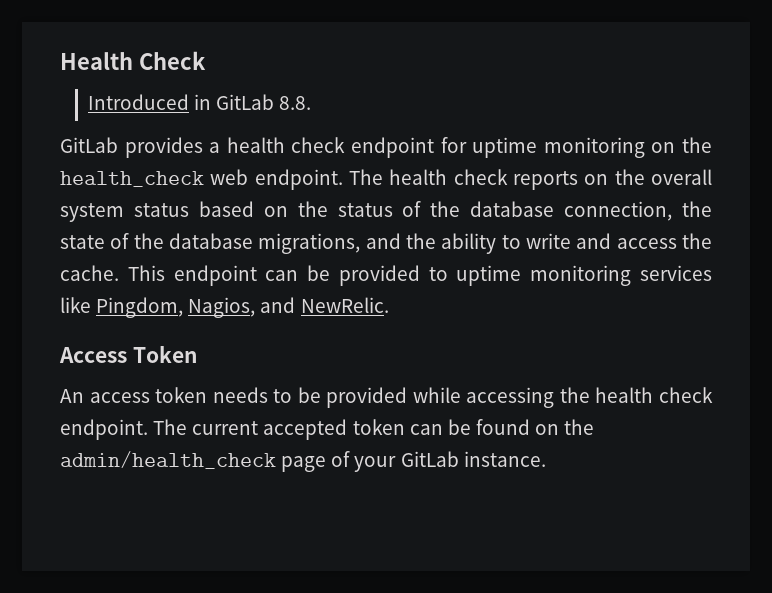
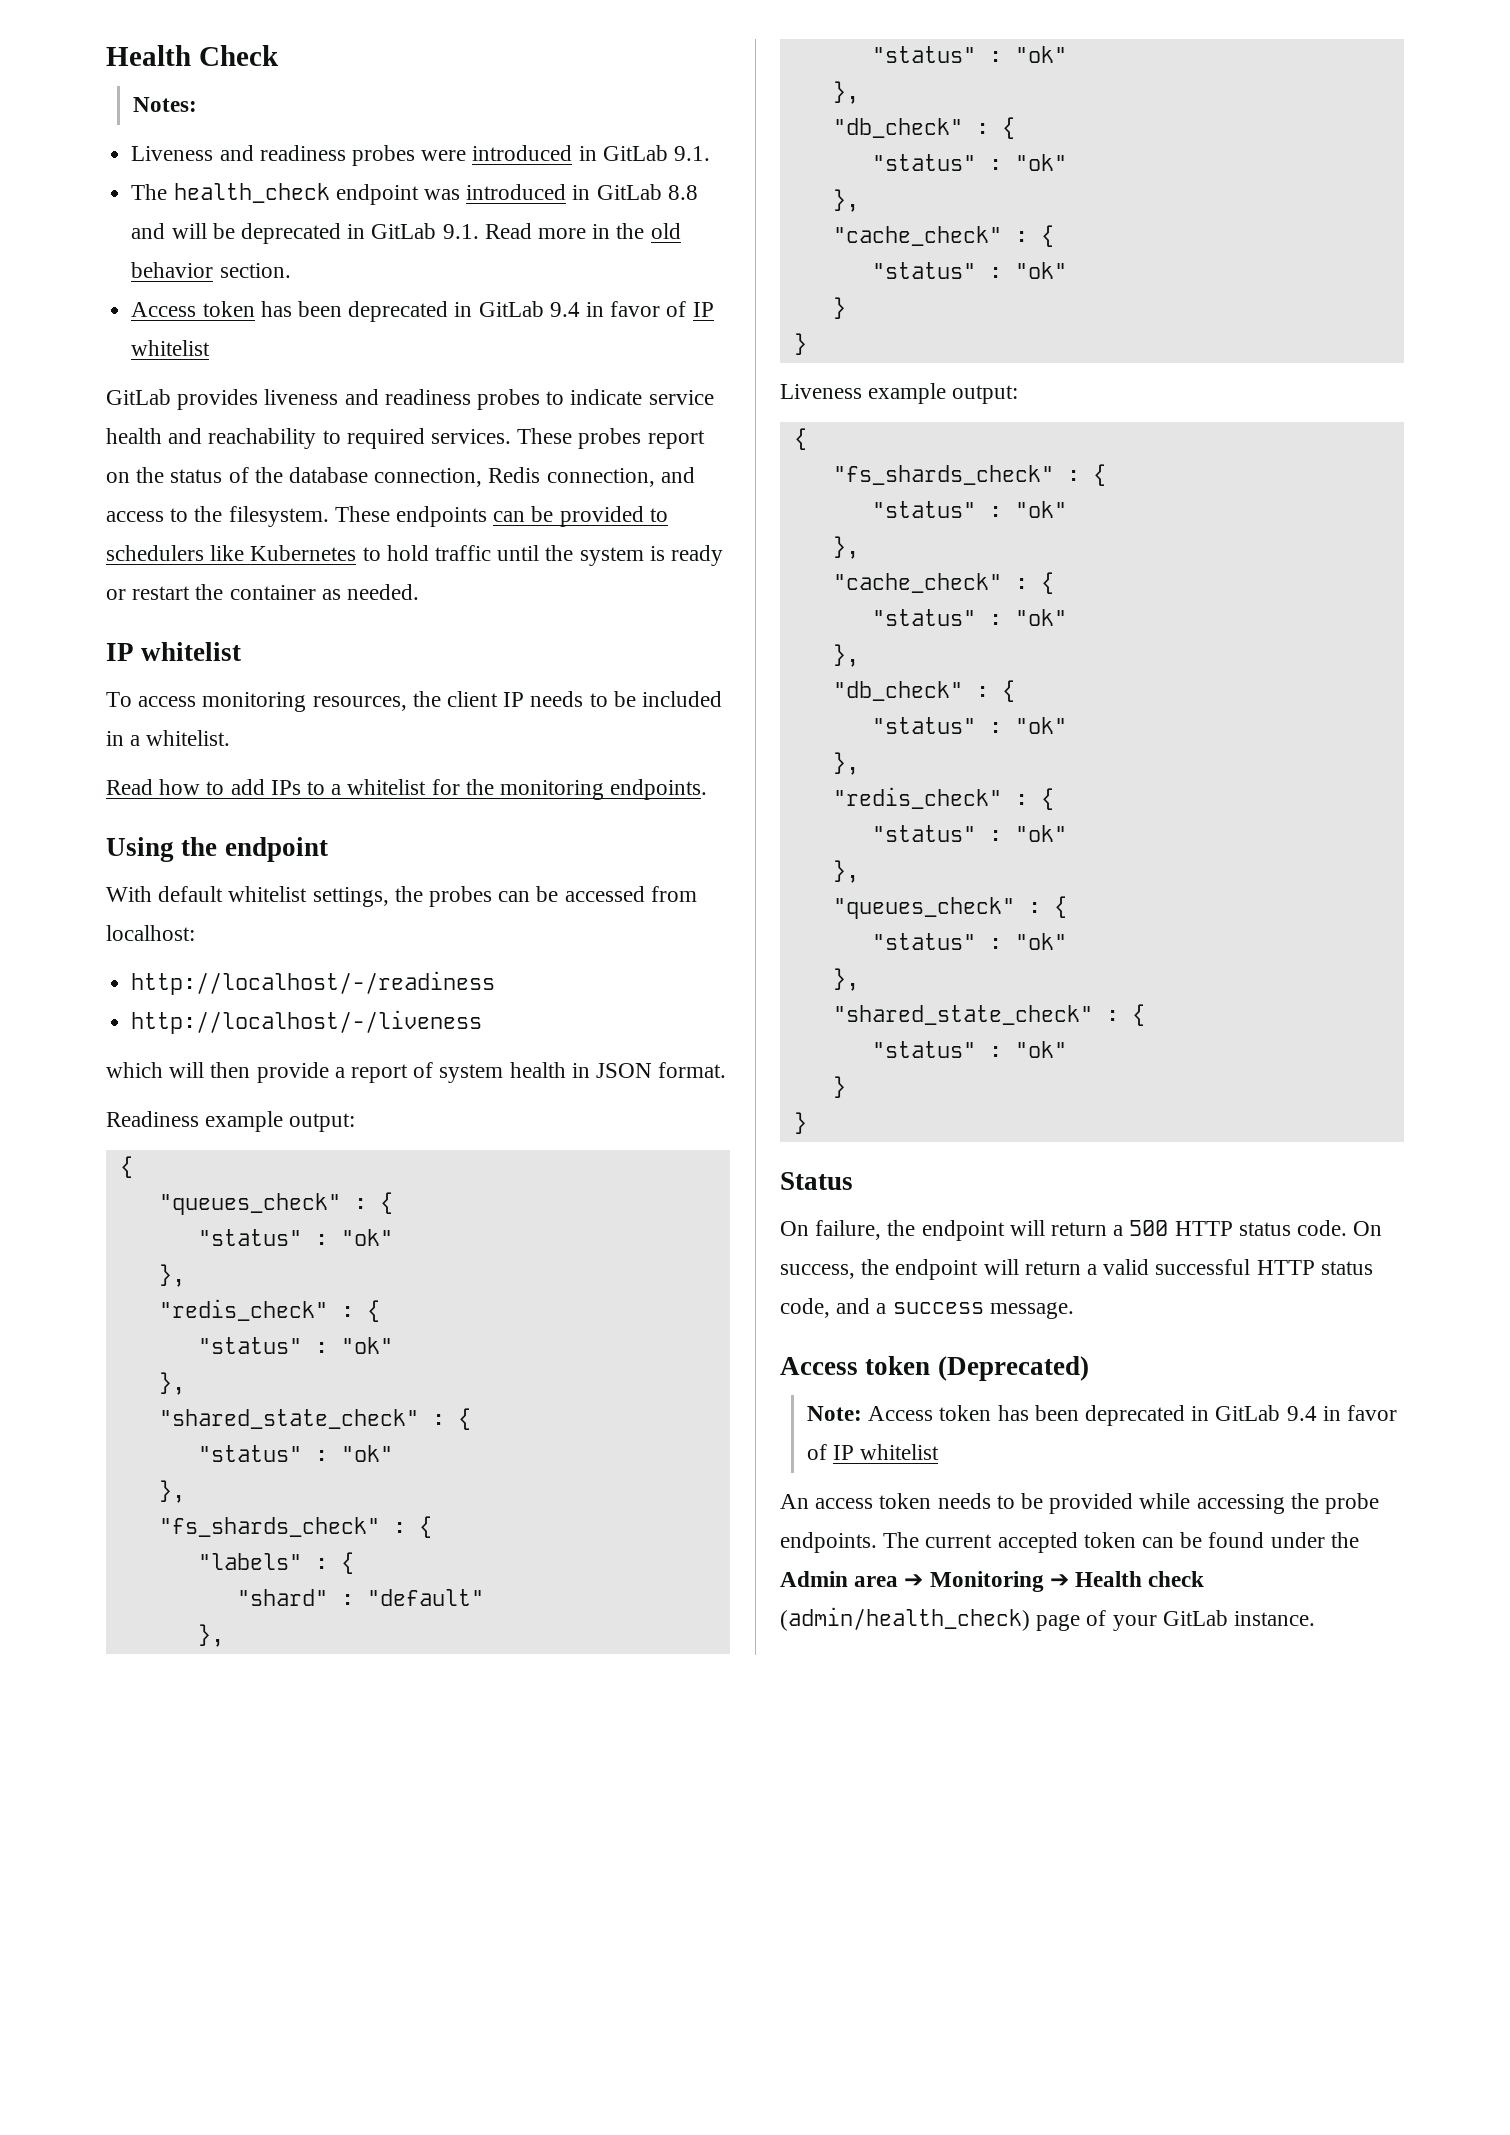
[88,94,312,110] [60,137,713,158] [60,169,713,190] [60,201,254,222] Introduced in GitLab 8.8. // GitLab provides a health check endpoint for uptime monitoring on the health_check web endpoint. The health check reports on the overall system status based -> [132,97,197,112] [131,145,710,166] [131,183,698,205] [131,223,681,244] [131,262,291,278] [131,301,714,322] [131,340,211,356] [106,389,714,410] [106,428,705,449] Notes: // Liveness and readiness probes were introduced in GitLab 9.1. // The health_check endpoint was introduced in GitLab 8.8 and will be deprecated in GitLab 9.1. Read more in the old behavior section. // Access token has been deprecated in GitLab 9.4 in favor of IP whitelist // GitLab provides liveness and readiness probes to indicate service health and reachability to required services. These probes report
[681,201,712,217] [60,233,712,254] [60,265,712,286] [60,297,389,318] [59,346,197,363] the state of the database migrations, and the ability to write and access the cache. This endpoint can be provided to uptime monitoring services like Pingdom, Nagios, and NewRelic. // Access Token -> [488,467,695,487] [106,506,668,527] [106,545,724,566] [106,584,420,600] [106,642,242,661] [106,691,723,712] [106,730,231,746] [106,779,708,800] [106,837,328,862] [106,886,697,907] [106,925,195,941] [131,971,496,995] [131,1010,483,1034] [106,1062,727,1083] [106,1111,356,1132] [119,1156,133,1178] [158,1192,393,1215] [197,1229,393,1246] [158,1264,185,1287] [158,1299,380,1322] [197,1337,393,1354] [158,1372,185,1395] [158,1408,471,1430] [197,1445,393,1462] [158,1480,185,1503] [158,1516,432,1538] [197,1552,354,1574] [236,1589,484,1606] [197,1624,224,1647] [871,46,1067,63] [832,81,859,104] [832,117,1015,139] [871,154,1067,171] [832,189,859,212] [832,225,1054,247] [871,262,1067,279] [832,297,846,319] [793,333,807,355] [780,383,1019,404] [793,428,807,450] [832,464,1106,486] [871,501,1067,518] [832,536,859,559] [832,572,1054,594] [871,609,1067,626] [832,644,859,667] [832,680,1015,702] [871,717,1067,734] [832,752,859,775] [832,787,1054,810] [871,825,1067,842] [832,860,859,883] [832,896,1067,919] [871,933,1067,950] [832,968,859,991] [832,1004,1145,1026] [871,1041,1067,1058] [832,1076,846,1098] [793,1112,807,1134] [780,1172,853,1190] [780,1220,1383,1241] [780,1259,1373,1280] [780,1298,1074,1319] [780,1356,1089,1381] [806,1405,1398,1426] [806,1444,940,1460] Redis connection, and access to the filesystem. These endpoints can be provided to schedulers like Kubernetes to hold traffic until the system is ready or restart the container as needed. // IP whitelist // To access monitoring resources, the client IP needs to be included in a whitelist. // Read how to add IPs to a whitelist for the monitoring endpoints. // Using the endpoint // With default whitelist settings, the probes can be accessed from localhost: // http://localhost/-/readiness // http://localhost/-/liveness // which will then provide a report of system health in JSON format. // Readiness example output: // { // "queues_check" : { // "status" : "ok" // }, // "redis_check" : { // "status" : "ok" // }, // "shared_state_check" : { // "status" : "ok" // }, // "fs_shards_check" : { // "labels" : { // "shard" : "default" // }, // "status" : "ok" // }, // "db_check" : { // "status" : "ok" // }, // "cache_check" : { // "status" : "ok" // } // } // Liveness example output: // { // "fs_shards_check" : { // "status" : "ok" // }, // "cache_check" : { // "status" : "ok" // }, // "db_check" : { // "status" : "ok" // }, // "redis_check" : { // "status" : "ok" // }, // "queues_check" : { // "status" : "ok" // }, // "shared_state_check" : { // "status" : "ok" // } // } // Status // On failure, the endpoint will return a 500 HTTP status code. On success, the endpoint will return a valid successful HTTP status code, and a success message. // Access token (Deprecated) // Note: Access token has been deprecated in GitLab 9.4 in favor of IP whitelist
[595,387,713,403] [60,419,148,440] health check endpoint. -> [1325,1493,1380,1514] [780,1532,877,1553] probe endpoints.
[535,419,595,435] [60,451,276,469] on the admin/health_check -> [1270,1532,1359,1548] [780,1571,1205,1592] [780,1607,1030,1631] under the Admin area ➔ Monitoring ➔ Health check (admin/health_check)

